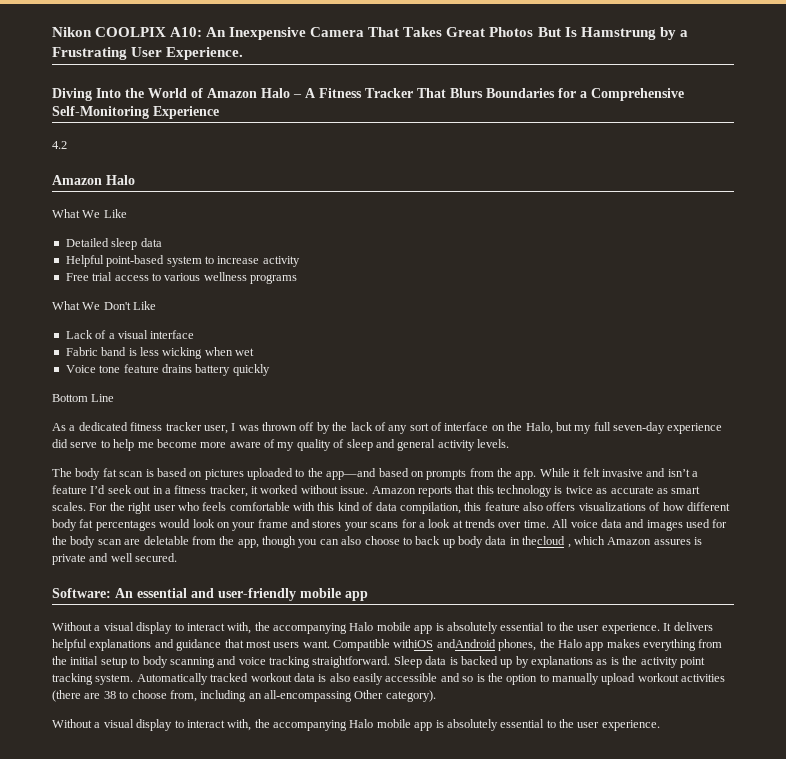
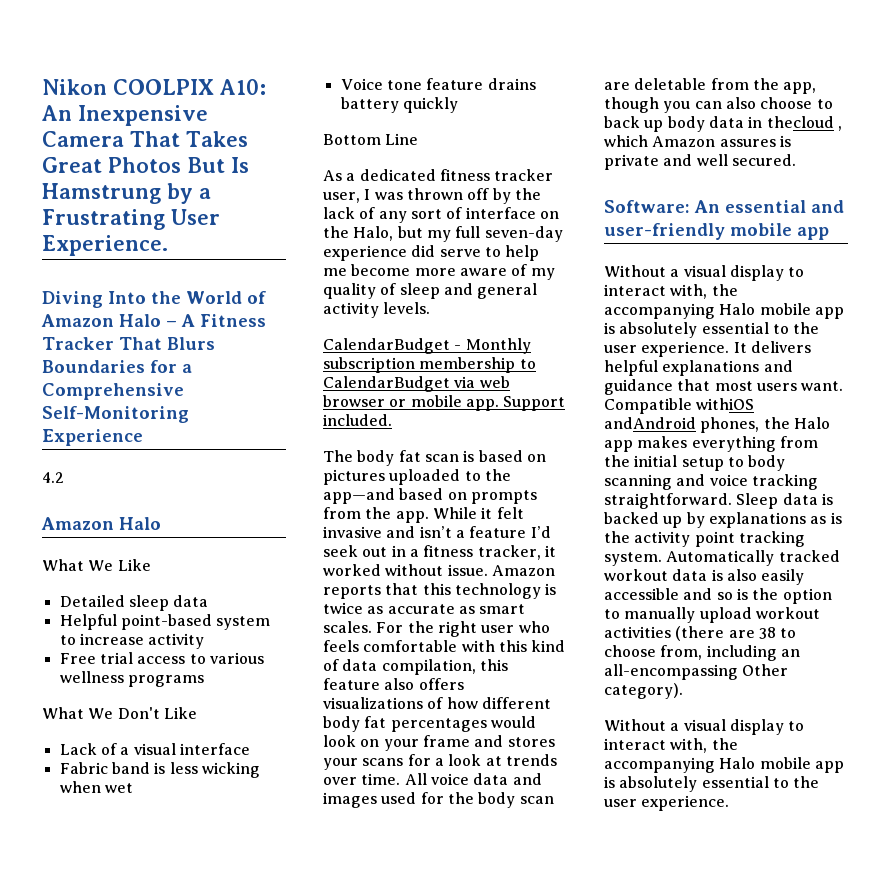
(509, 443) none -> [323,338,531,354] [323,357,536,373] [323,376,510,392] [323,395,566,411] [323,414,392,426] // CalendarBudget - Monthly subscription membership to CalendarBudget via web browser or mobile app. Support included.

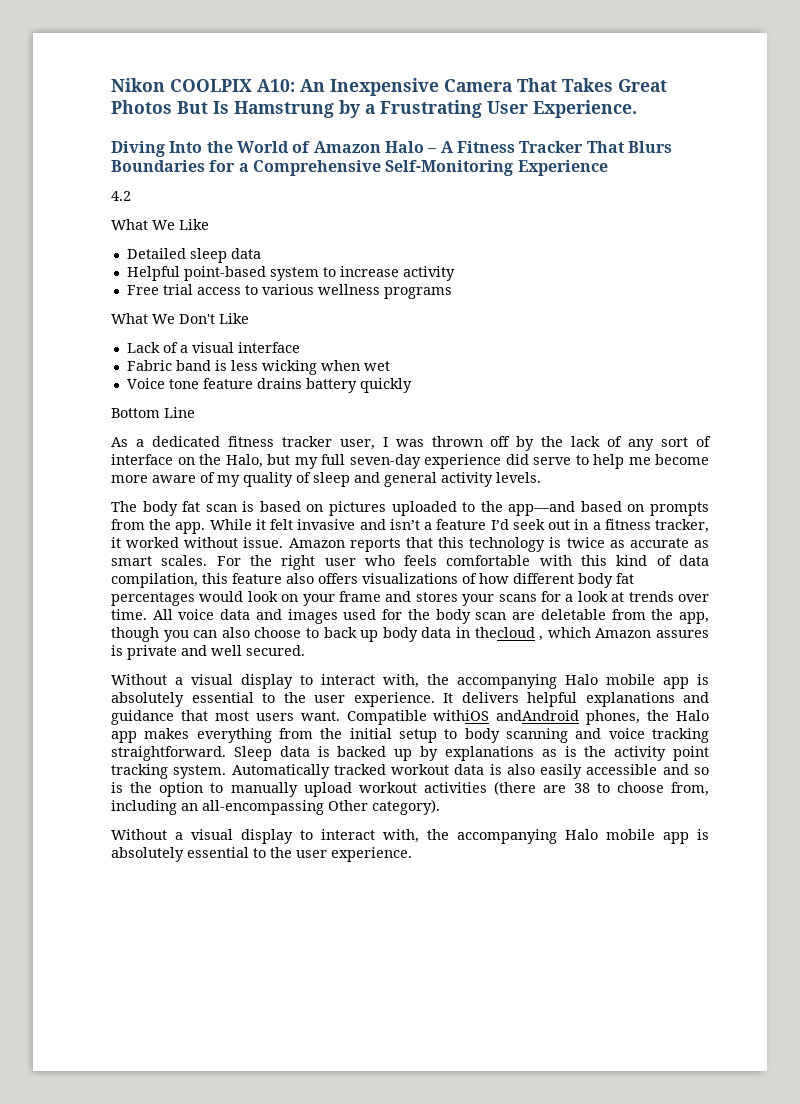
[41,517,161,530] // Amazon Halo -> (131, 196) none
[323,338,531,354] [323,357,536,373] [323,376,510,392] [323,395,566,411] [323,414,392,426] // CalendarBudget - Monthly subscription membership to CalendarBudget via web browser or mobile app. Support included. -> (541, 477) none
[604,200,844,213] [604,223,829,240] // Software: An essential and user-friendly mobile app -> (305, 650) none

